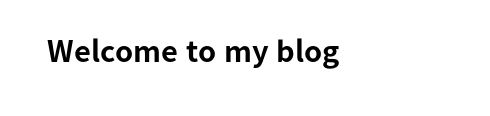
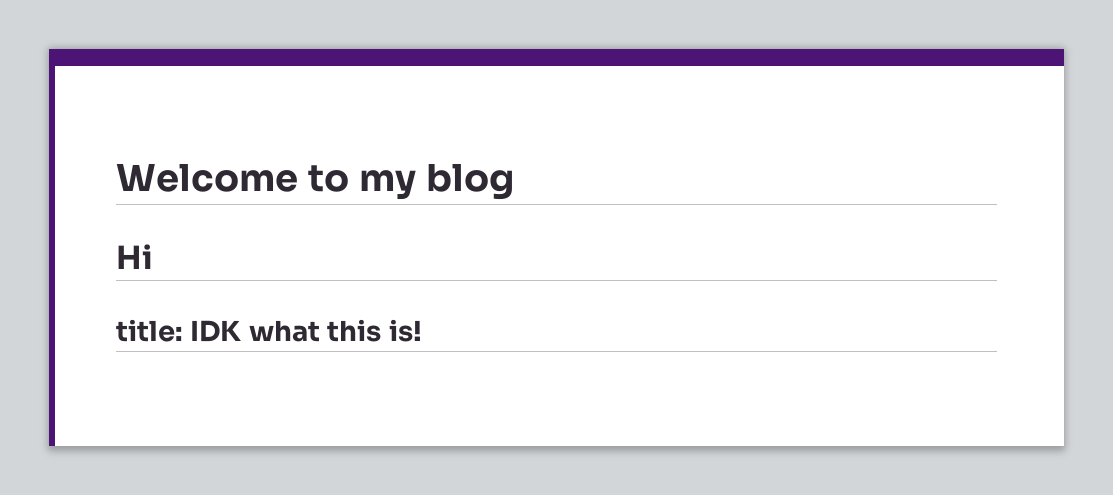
(340, 53) none -> [116,244,153,269] [116,319,422,342] // Hi // title: IDK what this is!

